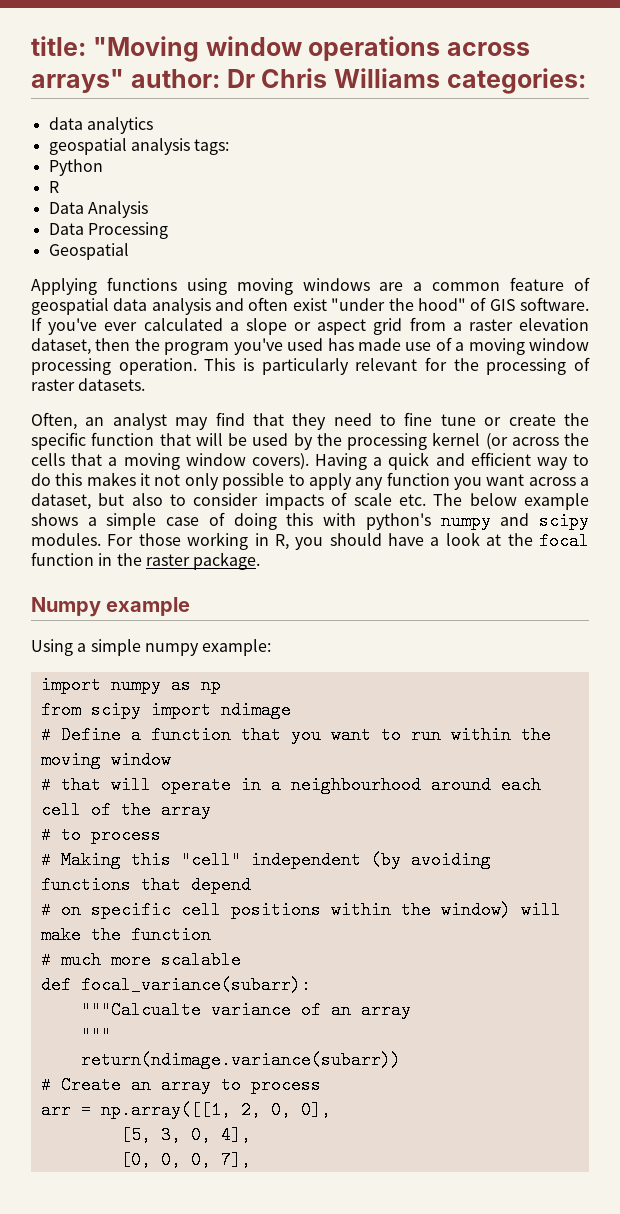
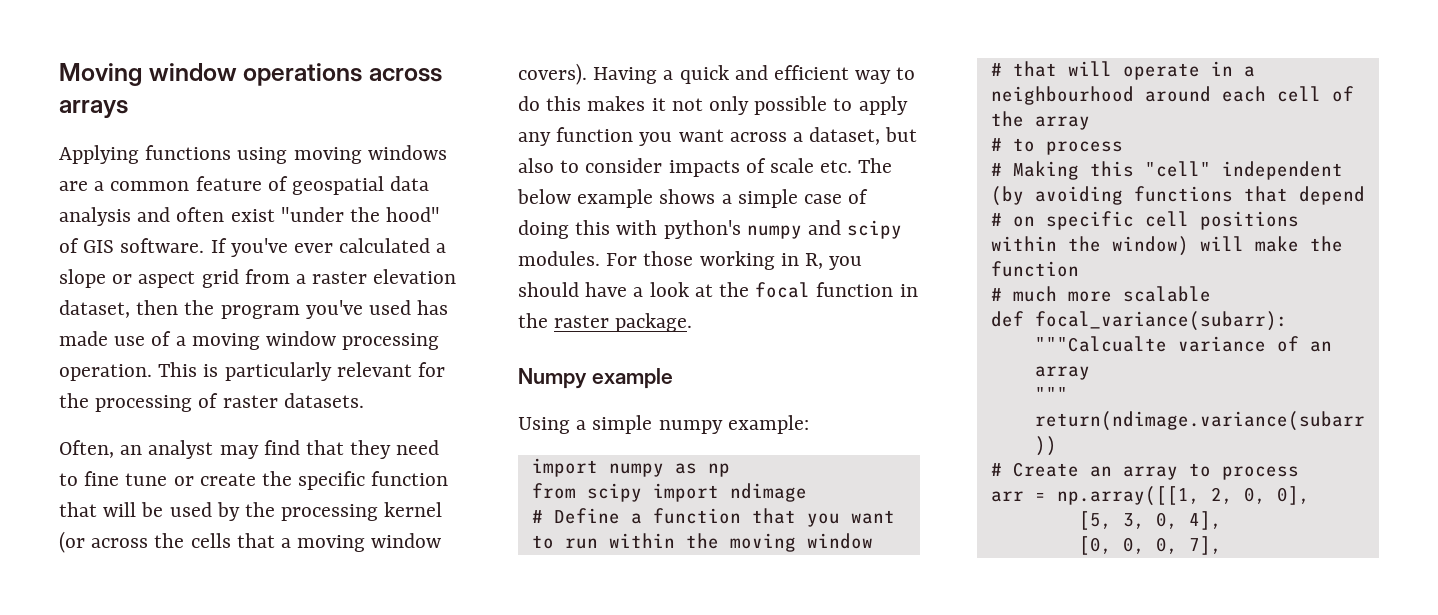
[31,36,199,62] title: "Moving -> [59,63,142,86] Moving
[31,68,586,94] [48,117,153,134] [48,138,230,155] [48,159,103,176] [48,181,59,193] [48,201,148,218] [48,222,168,239] [48,243,129,260] arrays" author: Dr Chris Williams categories: // data analytics // geospatial analysis tags: // Python // R // Data Analysis // Data Processing // Geospatial -> [59,100,128,118] arrays

